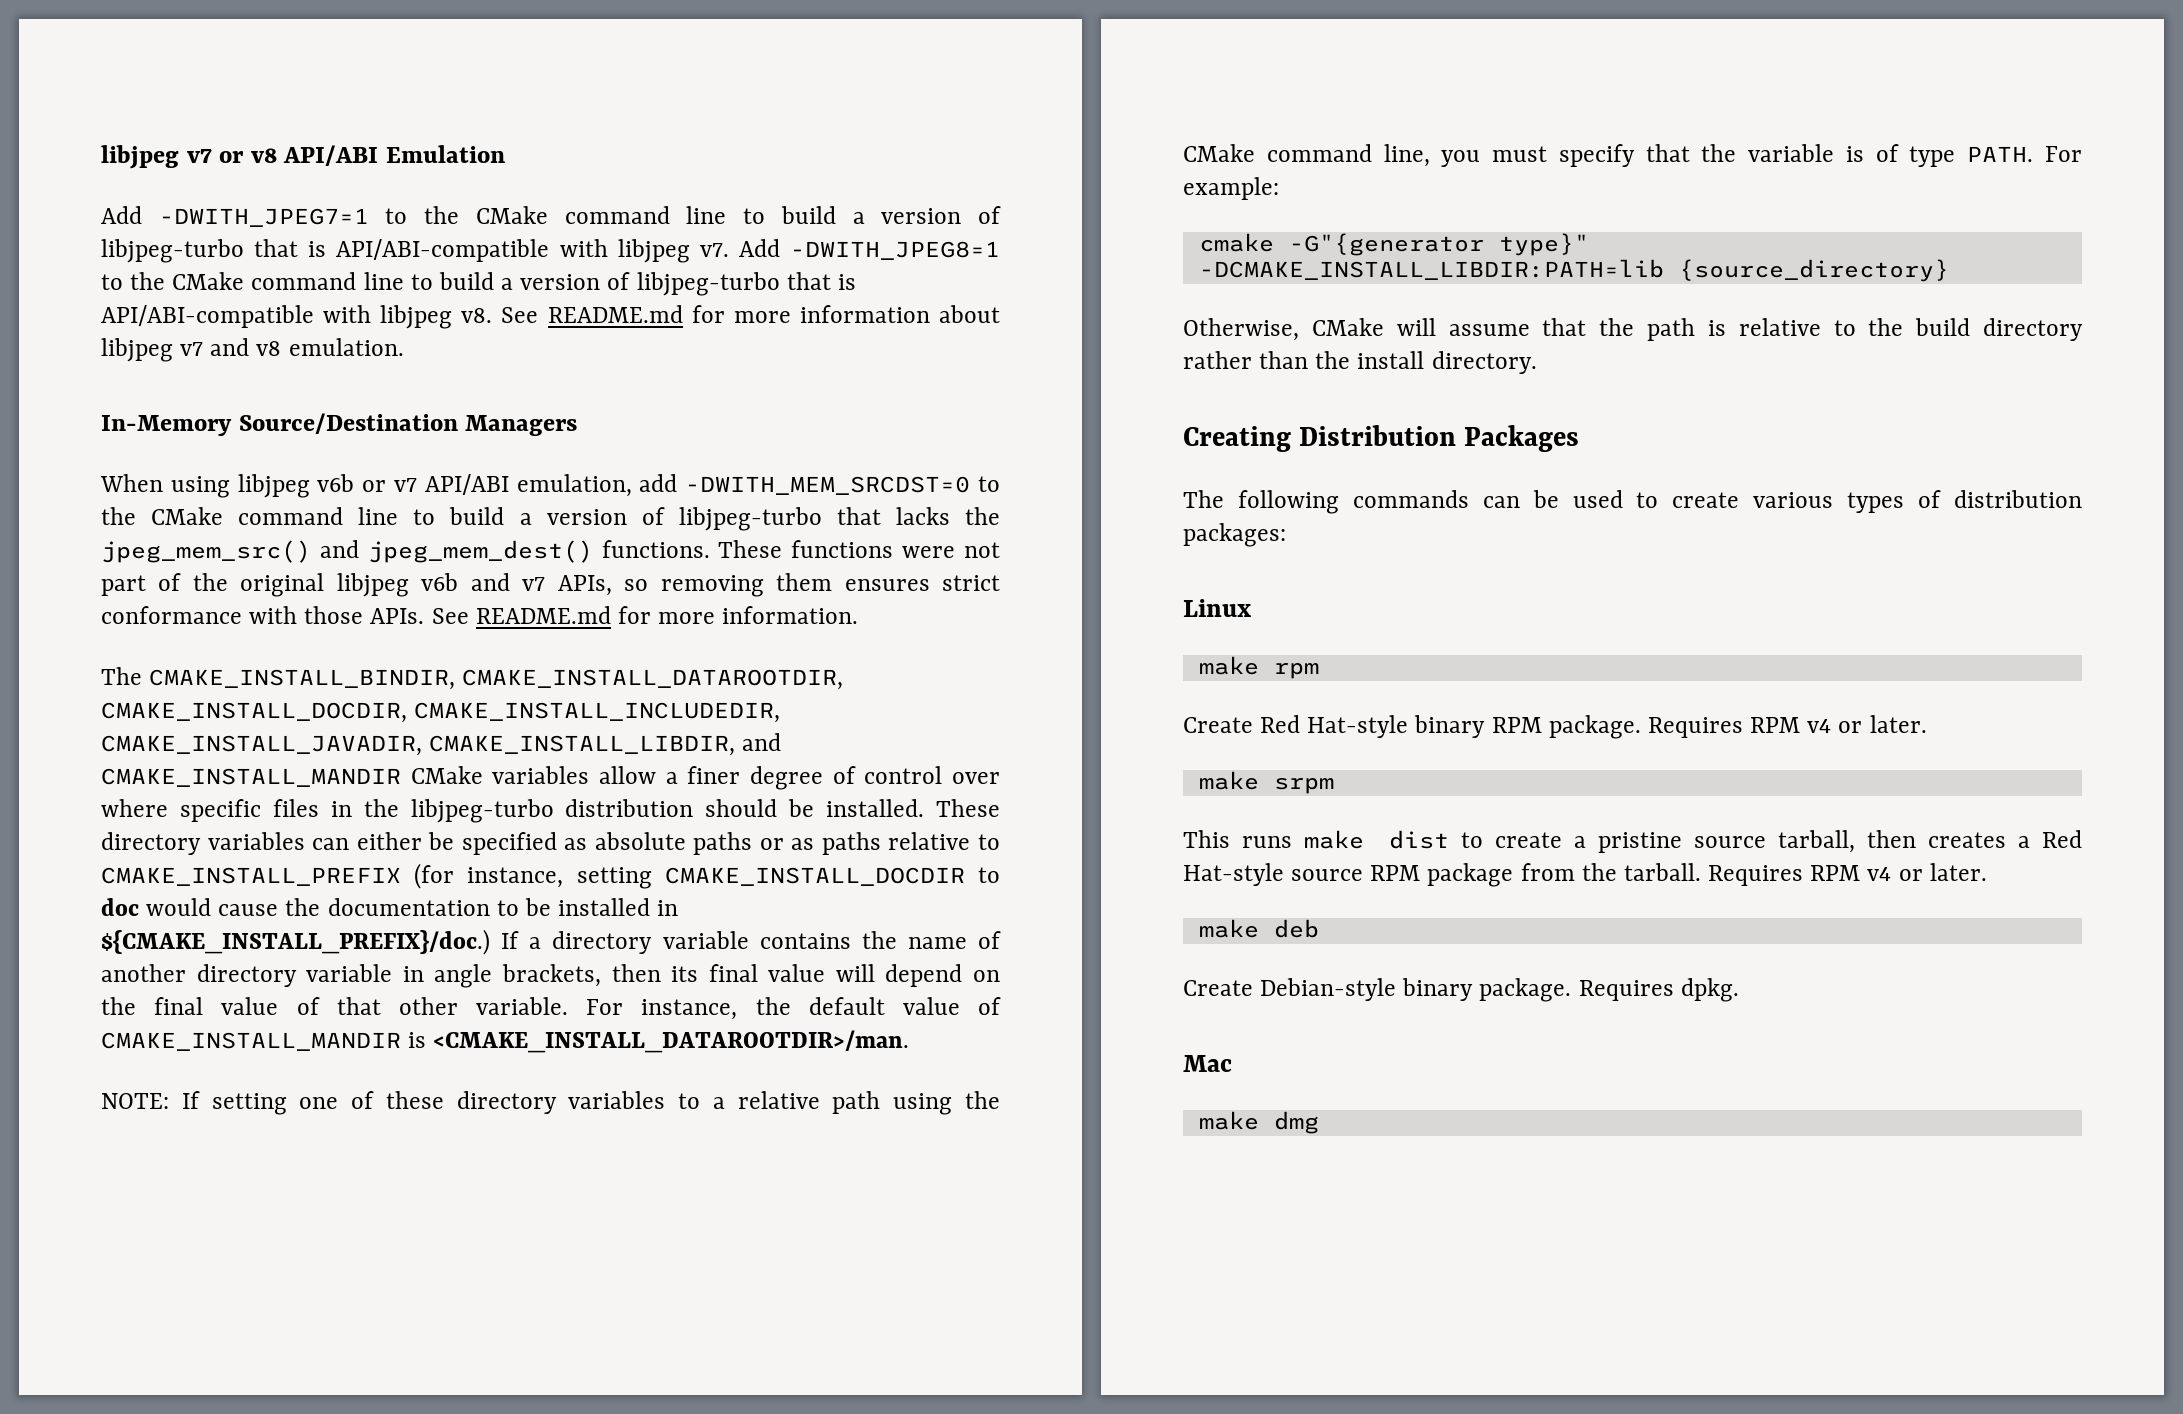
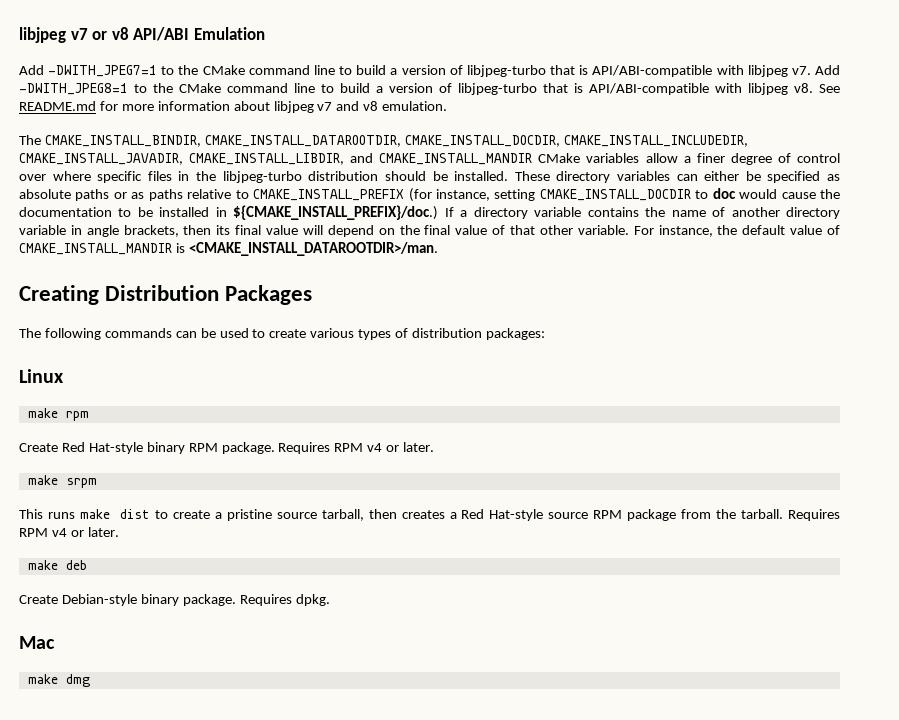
[101,413,578,436] [100,474,1000,498] [101,507,1001,531] [101,540,1001,563] [101,573,1000,597] [101,606,859,624] // In-Memory Source/Destination Managers // When using libjpeg v6b or v7 API/ABI emulation, add -DWITH_MEM_SRCDST=0 to the CMake command line to build a version of libjpeg-turbo that lacks the jpeg_mem_src() and jpeg_mem_dest() functions. These functions were not part of the original libjpeg v6b and v7 APIs, so removing them ensures strict conformance with those APIs. See README.md for more information. -> (448, 106) none
[101,1091,1000,1115] [1183,144,2082,167] [1183,177,1279,200] [1198,233,1589,256] [1198,259,1949,282] [1183,318,2083,341] [1183,351,1537,374] // NOTE: If setting one of these directory variables to a relative path using the CMake command line, you must specify that the variable is of type PATH. For example: // cmake -G"{generator type}" -DCMAKE_INSTALL_LIBDIR:PATH=lib {source_directory} // Otherwise, CMake will assume that the path is relative to the build directory rather than the install directory. -> (438, 249) none

